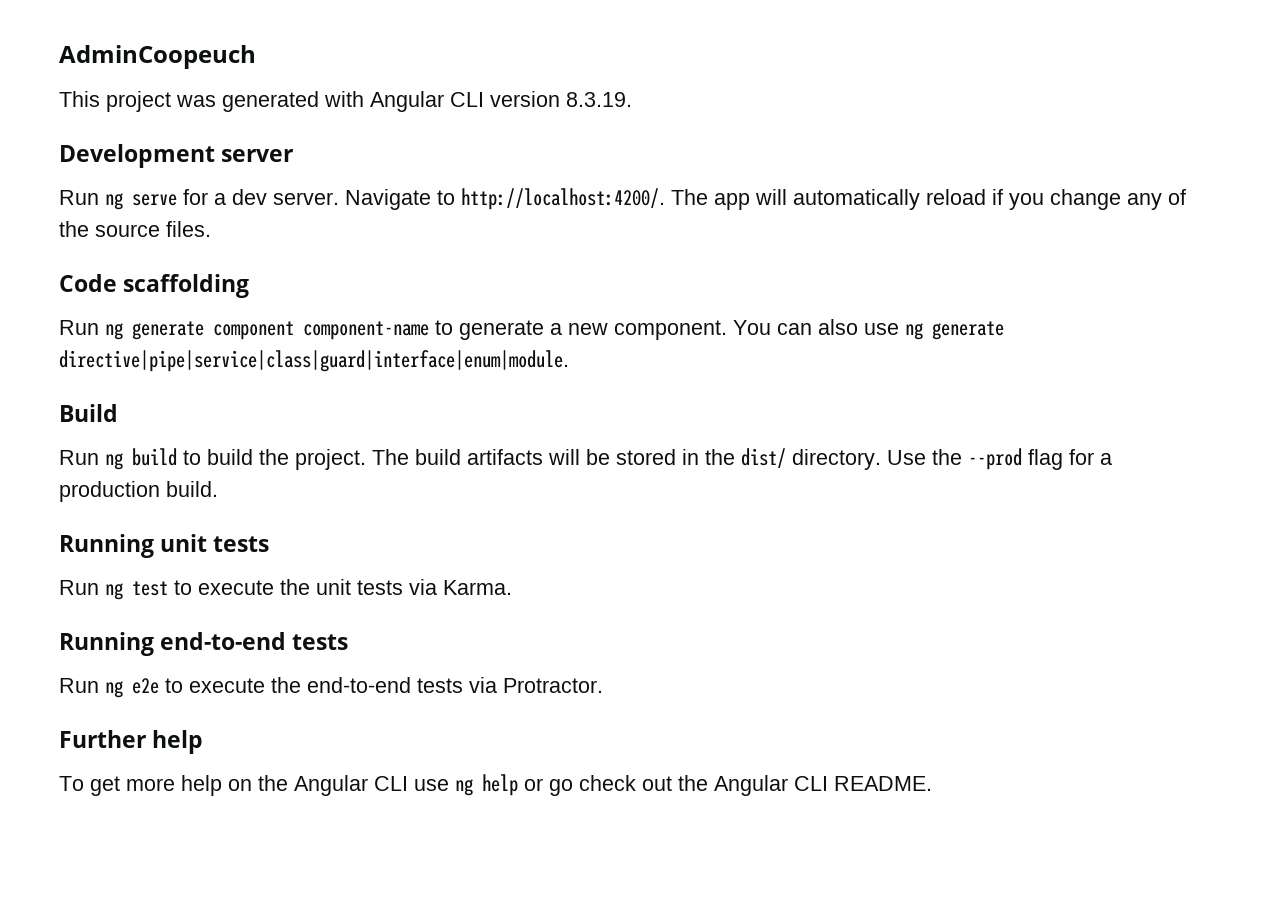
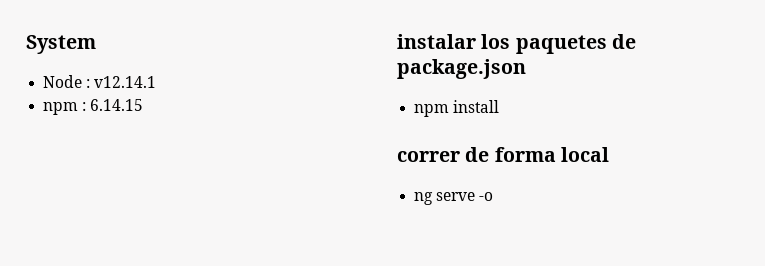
[59,45,256,69] [59,91,632,112] [59,144,294,168] [59,188,1186,210] [59,221,211,237] [59,274,250,298] [59,319,1004,340] [59,350,569,372] [59,404,118,422] [59,448,1112,470] [59,481,218,502] [59,534,270,558] [59,579,512,600] [59,632,349,656] [59,677,603,698] [59,730,204,754] [59,774,932,796] AdminCoopeuch // This project was generated with Angular CLI version 8.3.19. // Development server // Run ng serve for a dev server. Navigate to http://localhost:4200/. The app will automatically reload if you change any of the source files. // Code scaffolding // Run ng generate component component-name to generate a new component. You can also use ng generate directive|pipe|service|class|guard|interface|enum|module. // Build // Run ng build to build the project. The build artifacts will be stored in the dist/ directory. Use the --prod flag for a production build. // Running unit tests // Run ng test to execute the unit tests via Karma. // Running end-to-end tests // Run ng e2e to execute the end-to-end tests via Protractor. // Further help // To get more help on the Angular CLI use ng help or go check out the Angular CLI README. -> [26,35,96,54] [43,75,157,88] [43,99,144,115] [397,34,636,54] [397,59,526,79] [414,100,500,117] [397,147,609,162] [414,192,494,205] System // Node : v12.14.1 // npm : 6.14.15 // instalar los paquetes de package.json // npm install // correr de forma local // ng serve -o

